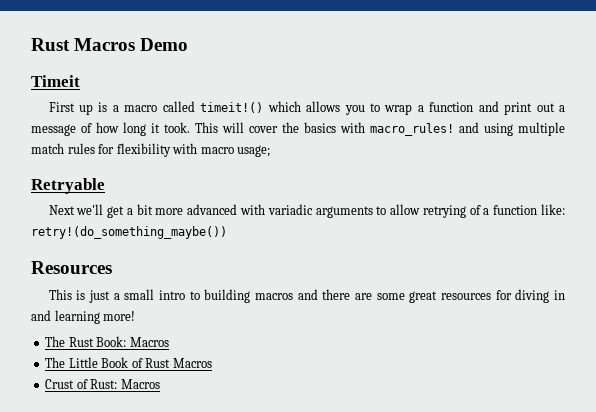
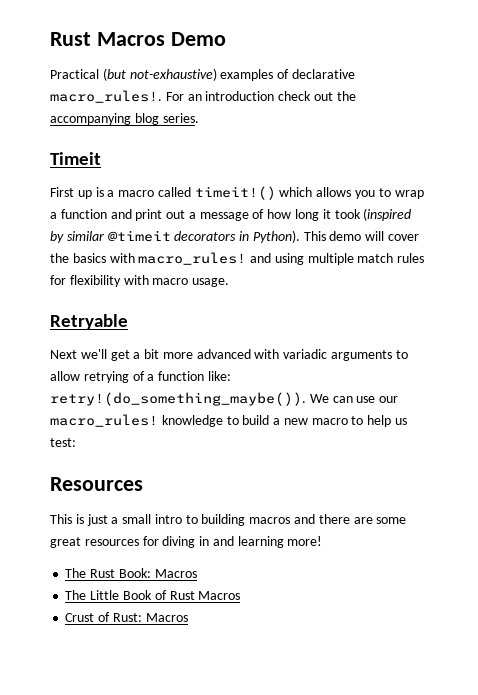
(189, 44) none -> [50,68,355,81] [50,90,356,103] [50,113,199,125] // Practical (but not-exhaustive) examples of declarative macro_rules!. For an introduction check out the accompanying blog series.
[164,122,218,133] took. This -> [334,208,412,221] [50,230,362,243] took (inspired by similar @timeit decorators in Python). This demo
[237,145,271,157] usage; -> [192,278,230,287] usage.
[31,226,227,239] retry!(do_something_maybe()) -> [50,392,399,406] [50,414,408,427] [50,438,76,447] retry!(do_something_maybe()). We can use our macro_rules! knowledge to build a new macro to help us test:

